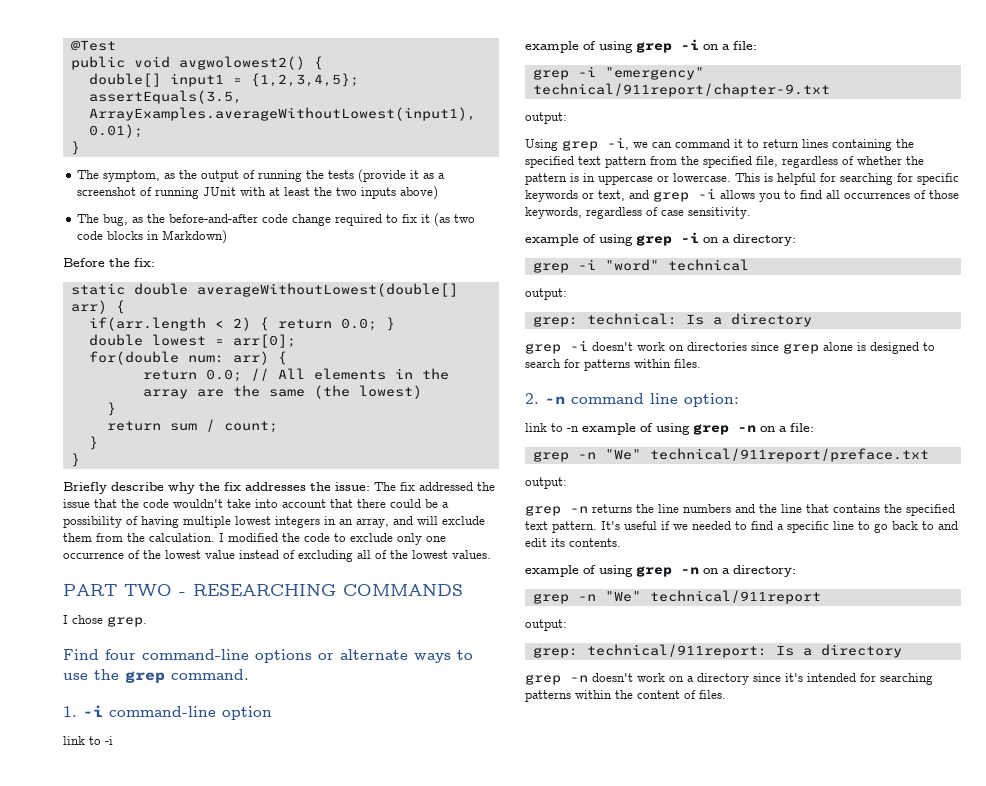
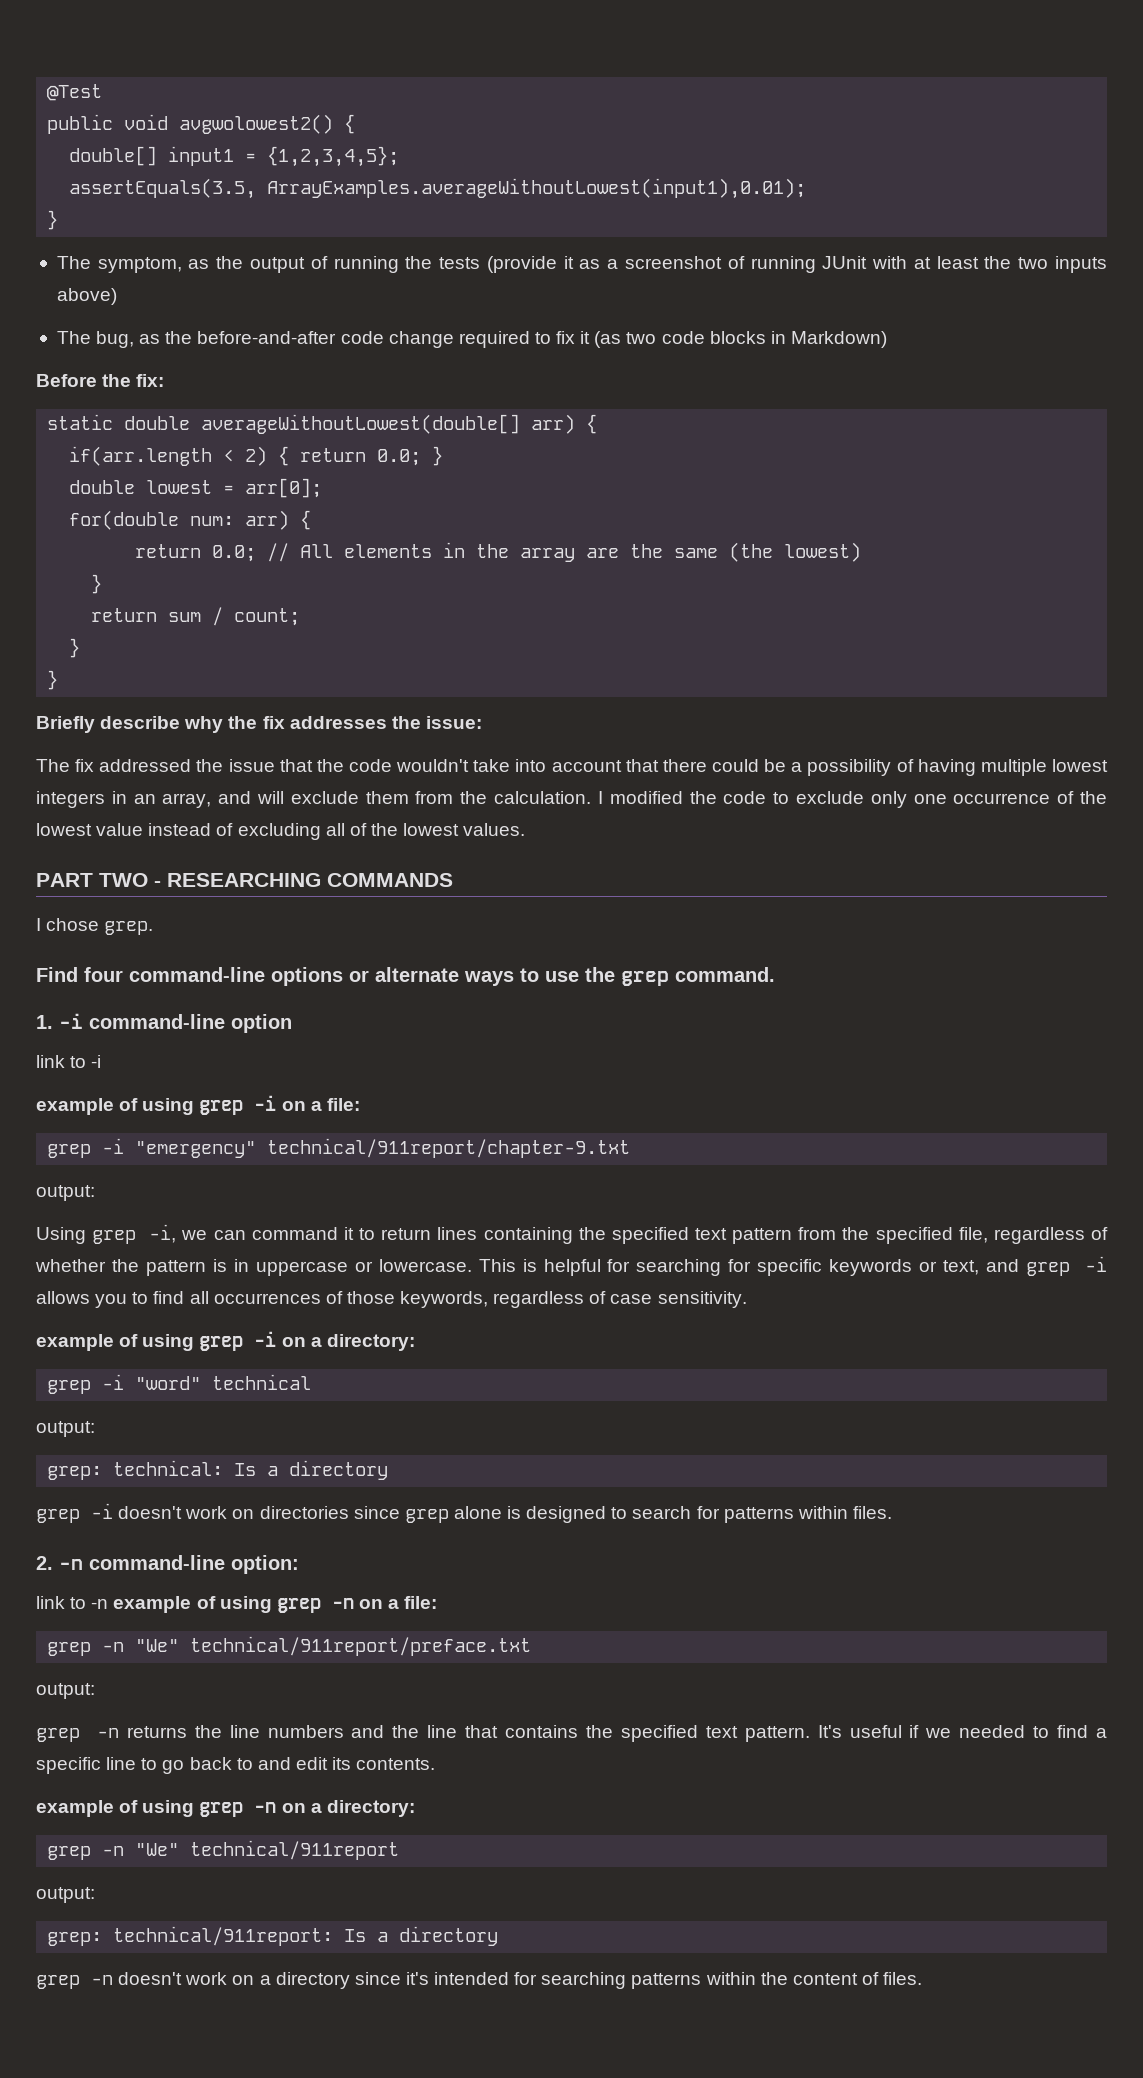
(370, 486) none -> (482, 722) //
[571,393,678,404] command line -> [89,1555,225,1570] command-line

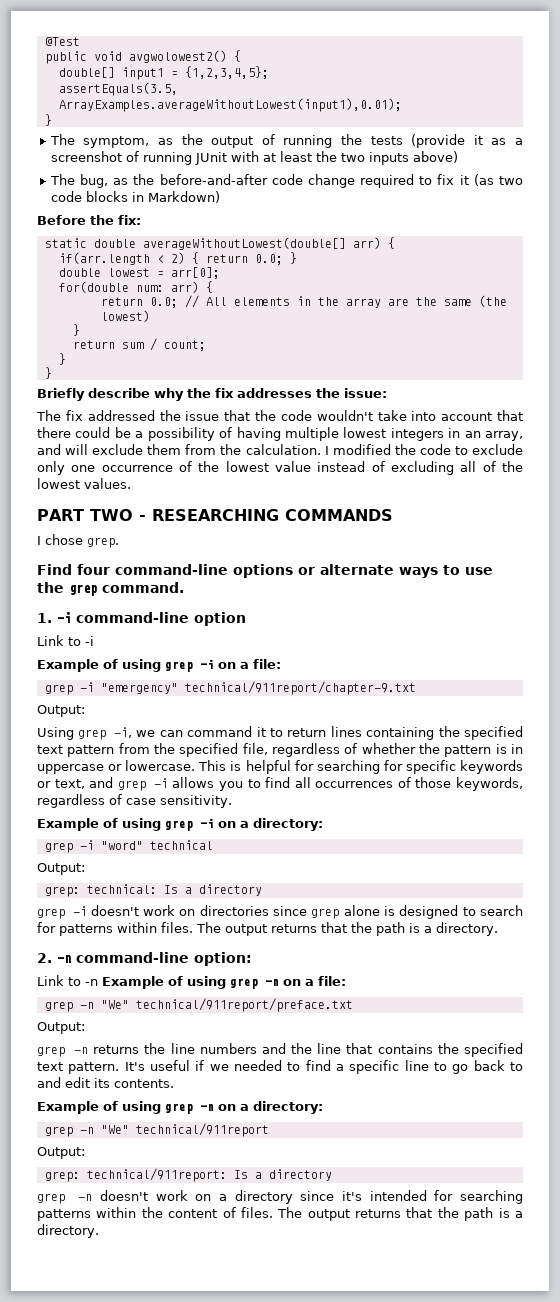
[36,1055,65,1068] link -> [37,635,64,646] Link
[36,1098,114,1115] example -> [37,659,99,672] Example
[36,1185,95,1201] output: -> [37,705,85,717] Output:
[36,1334,114,1351] example -> [37,818,99,831] Example
[36,1421,95,1437] output: -> [37,863,85,875] Output:
(892, 1512) none -> [196,922,498,936] The output returns that the path is a directory.
[36,1596,65,1609] link -> [37,975,64,986] Link
[113,1596,192,1613] example -> [102,976,164,989] Example
[36,1683,95,1699] output: -> [37,1022,85,1034] Output:
[36,1800,114,1817] example -> [37,1101,99,1114] Example
[36,1887,95,1903] output: -> [37,1147,85,1159] Output:
(923, 1978) none -> [277,1207,523,1221] [37,1224,99,1238] The output returns that the path is a directory.

